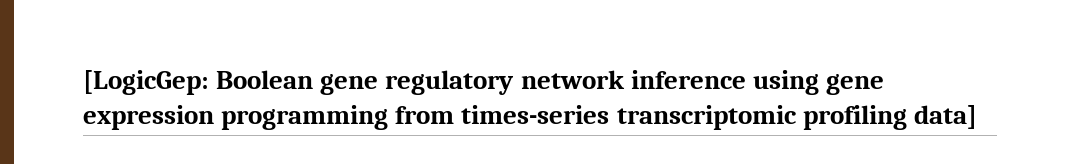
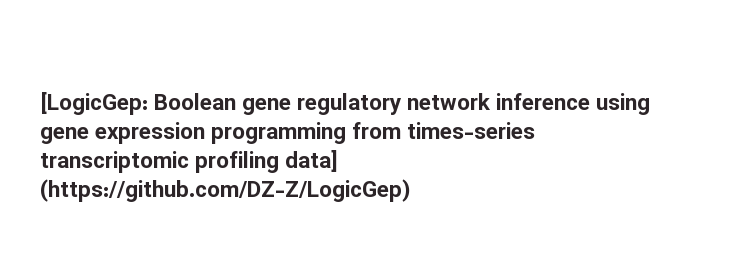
(977, 117) none -> [40,179,411,202] (https://github.com/DZ-Z/LogicGep)

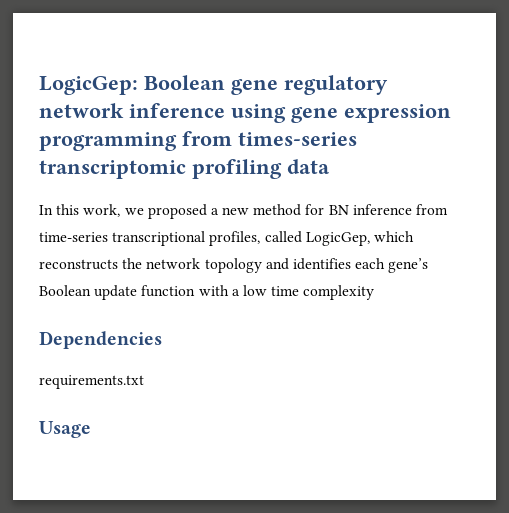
[40,92,148,115] [LogicGep: -> [39,76,138,95] LogicGep:
[285,150,339,172] [40,179,411,202] data] (https://github.com/DZ-Z/LogicGep) -> [287,159,330,174] [39,204,449,219] [39,231,414,246] [39,258,429,273] [39,285,375,300] [39,331,162,349] [39,375,144,389] [39,421,91,438] data // In this work, we proposed a new method for BN inference from time-series transcriptional profiles, called LogicGep, which reconstructs the network topology and identifies each gene’s Boolean update function with a low time complexity // Dependencies // requirements.txt // Usage

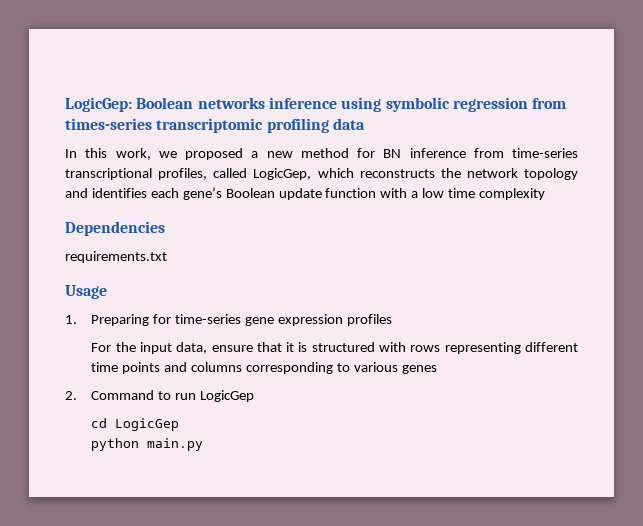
[231,75,388,95] [39,103,451,123] [39,132,177,151] gene regulatory network inference using gene expression programming -> [197,97,528,112] networks inference using symbolic regression
(91, 429) none -> [65,314,392,326] [91,342,578,354] [91,362,437,374] [65,390,255,402] [91,418,180,431] [91,438,204,451] // 1. Preparing for time-series gene expression profiles // For the input data, ensure that it is structured with rows representing different time points and columns corresponding to various genes // 2. Command to run LogicGep // cd LogicGep // python main.py

